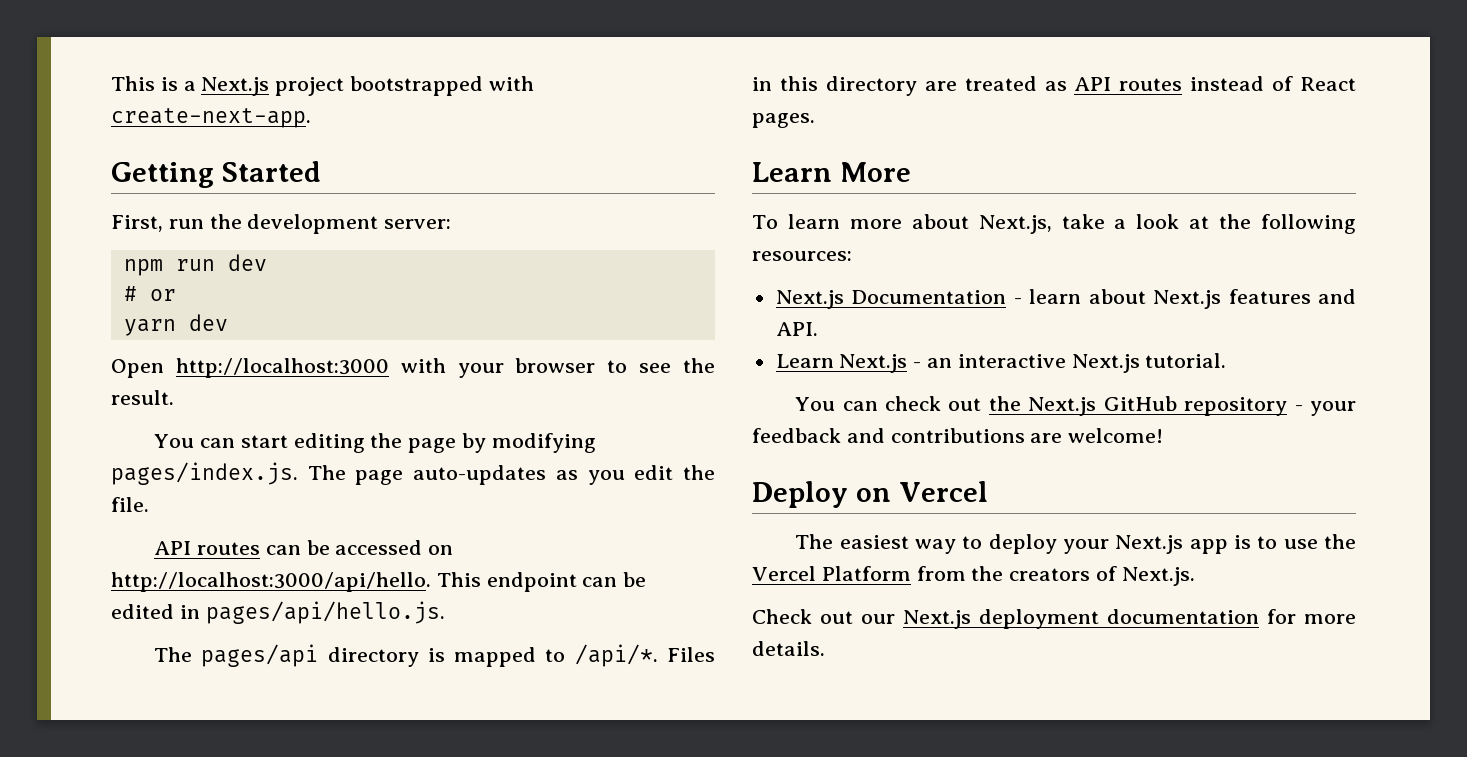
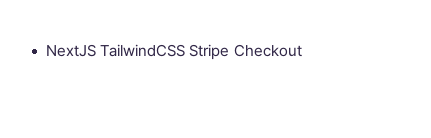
[111,76,534,96] [111,108,311,128] [111,161,321,188] [111,214,452,234] [123,254,267,276] [123,286,176,301] [123,314,228,336] [111,358,715,378] [111,390,174,405] [154,433,596,453] [111,462,715,485] [111,497,149,512] [154,540,454,555] [111,572,647,592] [111,601,445,624] [154,644,716,667] [752,76,1356,96] [752,113,815,128] [752,162,911,182] [752,214,1356,234] [752,251,852,261] [775,289,1356,309] [775,322,818,336] [775,353,1227,373] [795,396,1356,416] [752,428,1164,443] [752,481,988,508] [795,534,1356,554] [752,566,1195,586] [752,609,1356,629] [752,641,825,656] This is a Next.js project bootstrapped with create-next-app. // Getting Started // First, run the development server: // npm run dev // # or // yarn dev // Open http://localhost:3000 with your browser to see the result. // You can start editing the page by modifying pages/index.js. The page auto-updates as you edit the file. // API routes can be accessed on http://localhost:3000/api/hello. This endpoint can be edited in pages/api/hello.js. // The pages/api directory is mapped to /api/*. Files in this directory are treated as API routes instead of React pages. // Learn More // To learn more about Next.js, take a look at the following resources: // Next.js Documentation - learn about Next.js features and API. // Learn Next.js - an interactive Next.js tutorial. // You can check out the Next.js GitHub repository - your feedback and contributions are welcome! // Deploy on Vercel // The easiest way to deploy your Next.js app is to use the Vercel Platform from the creators of Next.js. // Check out our Next.js deployment documentation for more details. -> [46,44,302,60] NextJS TailwindCSS Stripe Checkout

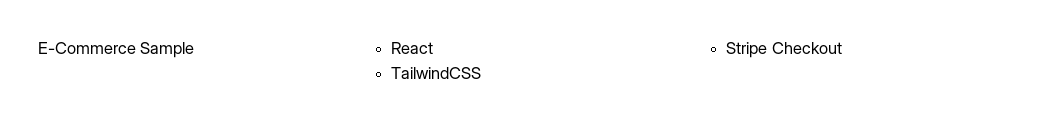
[46,44,97,57] NextJS -> [38,42,195,58] [391,42,434,54] E-Commerce Sample // React //
(186, 50) none -> (482, 73) //

